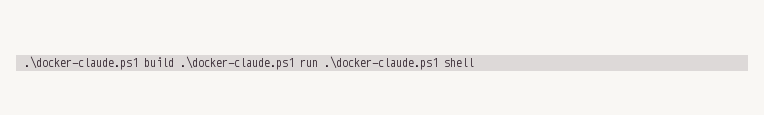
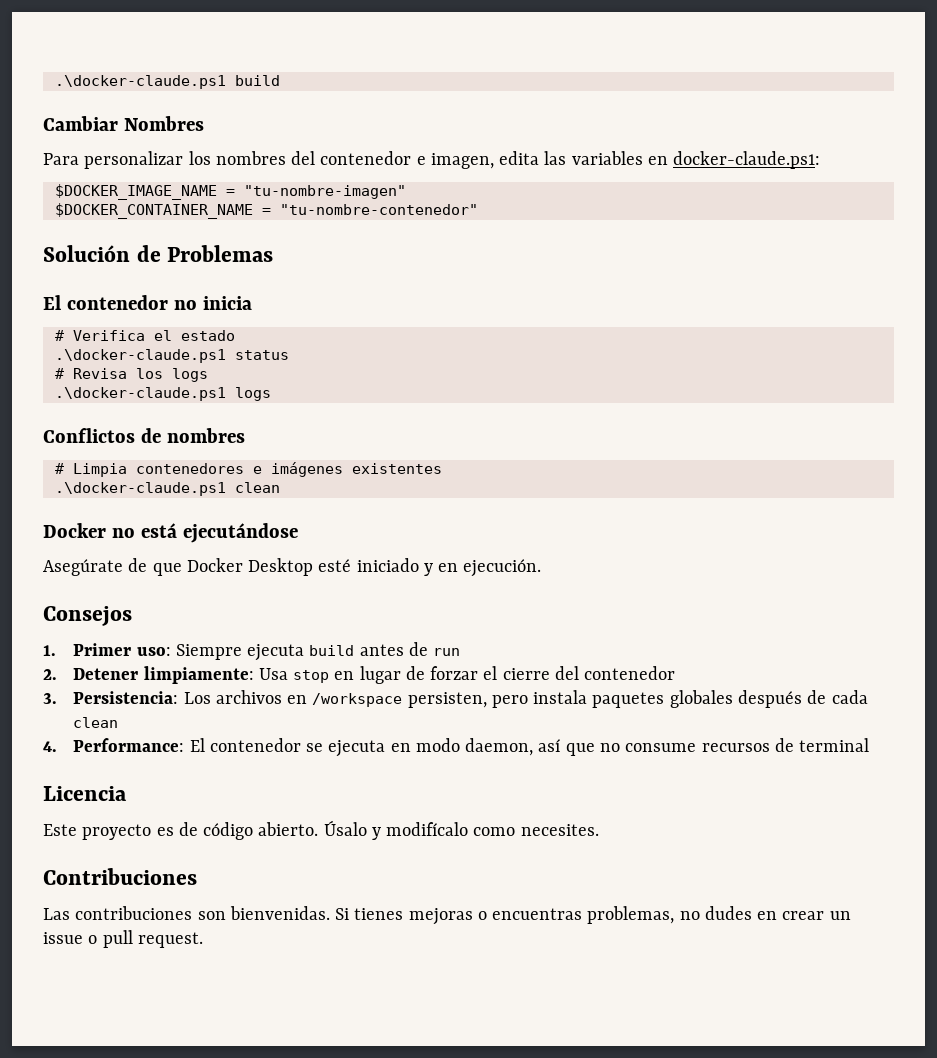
[179,56,474,70] .\docker-claude.ps1 run .\docker-claude.ps1 shell -> [43,116,204,131] [43,151,821,169] [54,184,406,200] [54,203,478,219] [43,245,274,262] [43,295,252,310] [54,330,235,341] [54,349,289,363] [54,368,208,382] [54,387,271,401] [43,428,245,443] [54,462,442,477] [54,482,280,496] [43,523,298,543] [43,558,542,577] [43,606,132,626] [43,642,461,661] [43,666,676,684] [43,690,868,708] [73,717,119,728] [43,738,870,757] [43,786,127,801] [43,820,599,840] [43,868,197,885] [43,906,851,925] [43,930,203,948] // Cambiar Nombres // Para personalizar los nombres del contenedor e imagen, edita las variables en docker-claude.ps1: // $DOCKER_IMAGE_NAME = "tu-nombre-imagen" // $DOCKER_CONTAINER_NAME = "tu-nombre-contenedor" // Solución de Problemas // El contenedor no inicia // # Verifica el estado // .\docker-claude.ps1 status // # Revisa los logs // .\docker-claude.ps1 logs // Conflictos de nombres // # Limpia contenedores e imágenes existentes // .\docker-claude.ps1 clean // Docker no está ejecutándose // Asegúrate de que Docker Desktop esté iniciado y en ejecución. // Consejos // 1. Primer uso: Siempre ejecuta build antes de run // 2. Detener limpiamente: Usa stop en lugar de forzar el cierre del contenedor // 3. Persistencia: Los archivos en /workspace persisten, pero instala paquetes globales después de cada clean // 4. Performance: El contenedor se ejecuta en modo daemon, así que no consume recursos de terminal // Licencia // Este proyecto es de código abierto. Úsalo y modifícalo como necesites. // Contribuciones // Las contribuciones son bienvenidas. Si tienes mejoras o encuentras problemas, no dudes en crear un issue o pull request.

